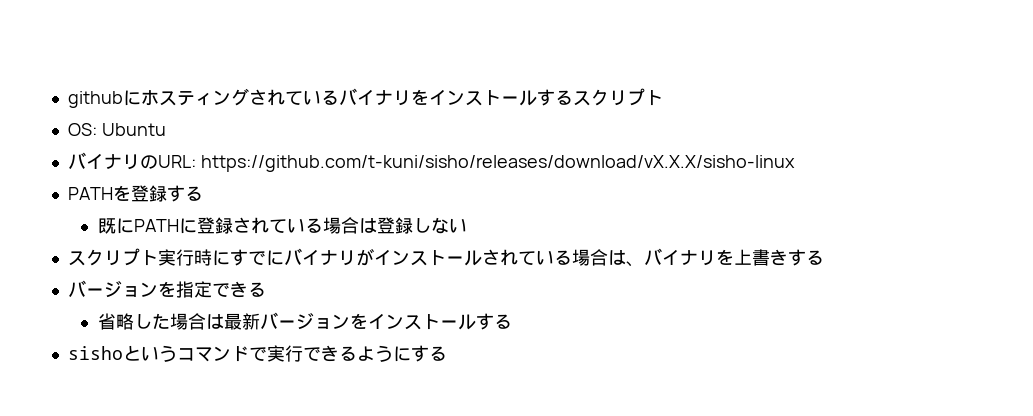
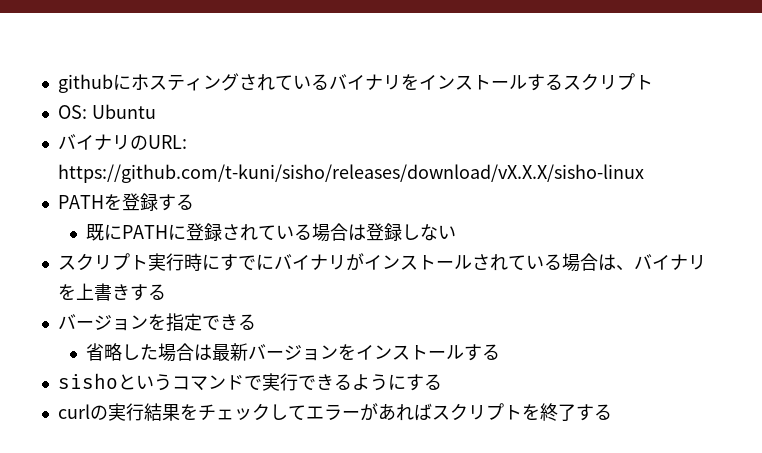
(447, 353) none -> [57,403,612,421] // curlの実行結果をチェックしてエラーがあればスクリプトを終了する

